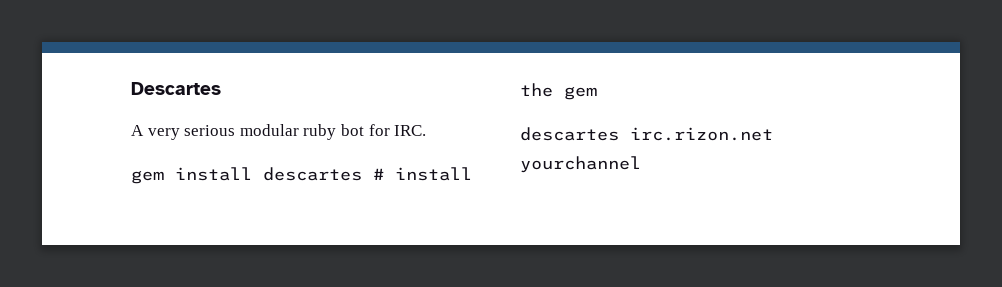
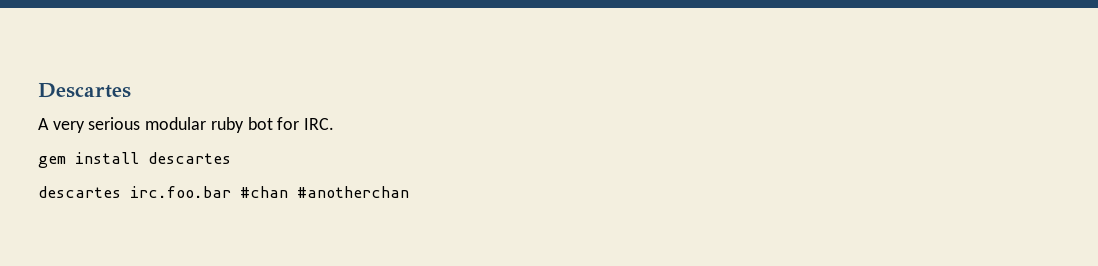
[373,167,472,181] [520,83,597,100] [520,127,773,141] [520,156,641,173] # install the gem // descartes irc.rizon.net yourchannel -> [38,186,409,198] // descartes irc.foo.bar #chan #anotherchan

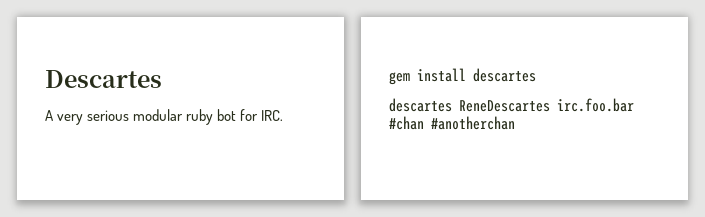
(121, 192) none -> [459,100,550,112] ReneDescartes

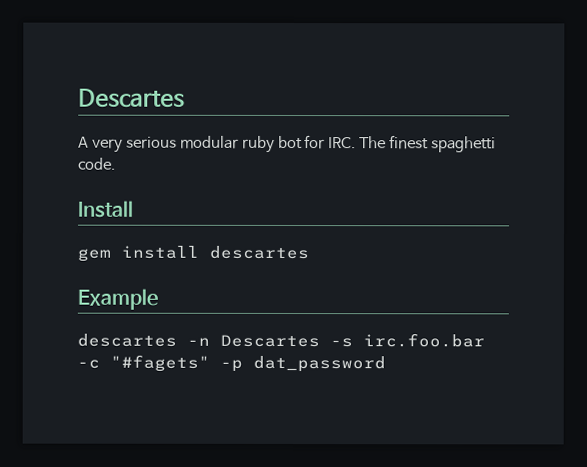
(284, 115) none -> [359,135,497,153] [78,157,116,170] [78,200,134,218] The finest spaghetti code. // Install
[389,98,634,112] [389,116,515,130] // descartes ReneDescartes irc.foo.bar #chan #anotherchan -> [77,288,158,310] [77,333,485,348] [77,354,386,373] // Example // descartes -n Descartes -s irc.foo.bar -c "#fagets" -p dat_password

